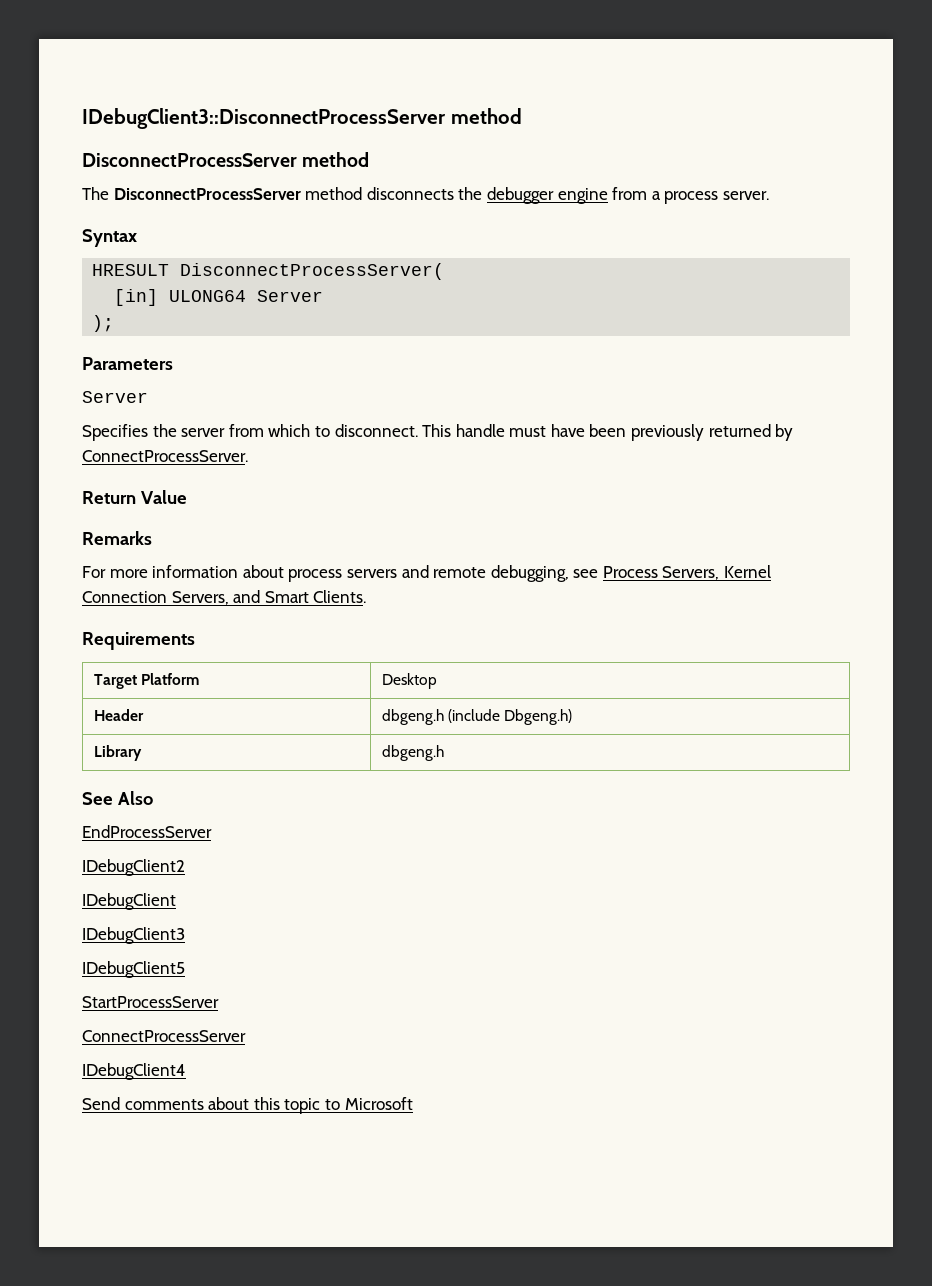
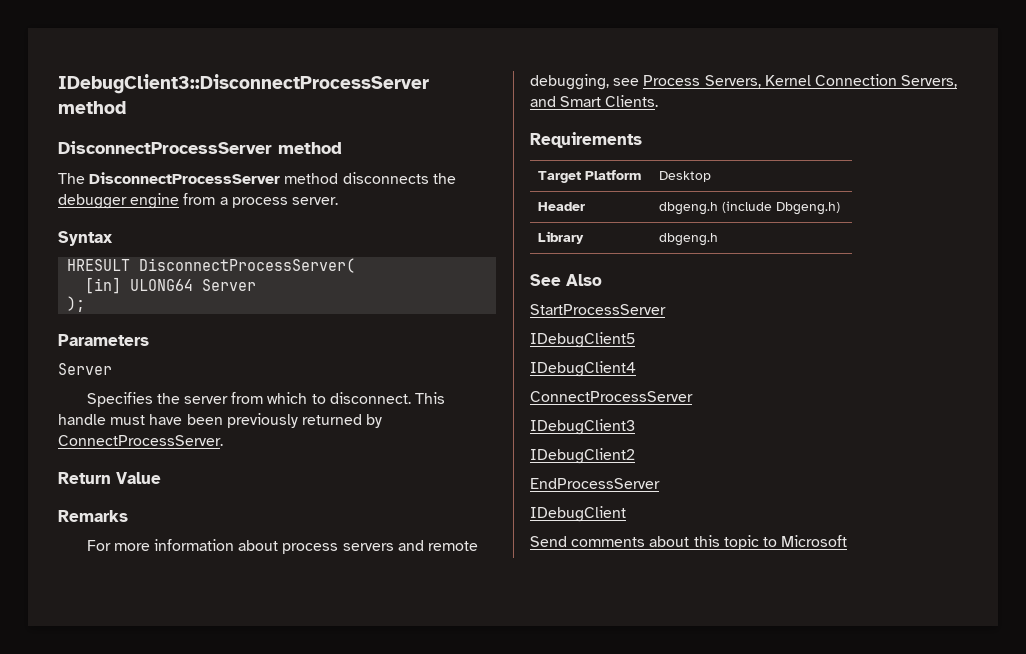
[82,825,212,838] EndProcessServer -> [530,304,666,315] [530,332,635,348] [530,361,636,377] [530,391,693,402] [530,419,635,435] StartProcessServer // IDebugClient5 // IDebugClient4 // ConnectProcessServer // IDebugClient3
(185, 867) none -> [530,478,660,489] // EndProcessServer
[82,927,185,944] [82,961,185,978] [82,996,219,1008] [82,1030,246,1042] [82,1063,186,1080] // IDebugClient3 // IDebugClient5 // StartProcessServer // ConnectProcessServer // IDebugClient4 -> (626, 514) none

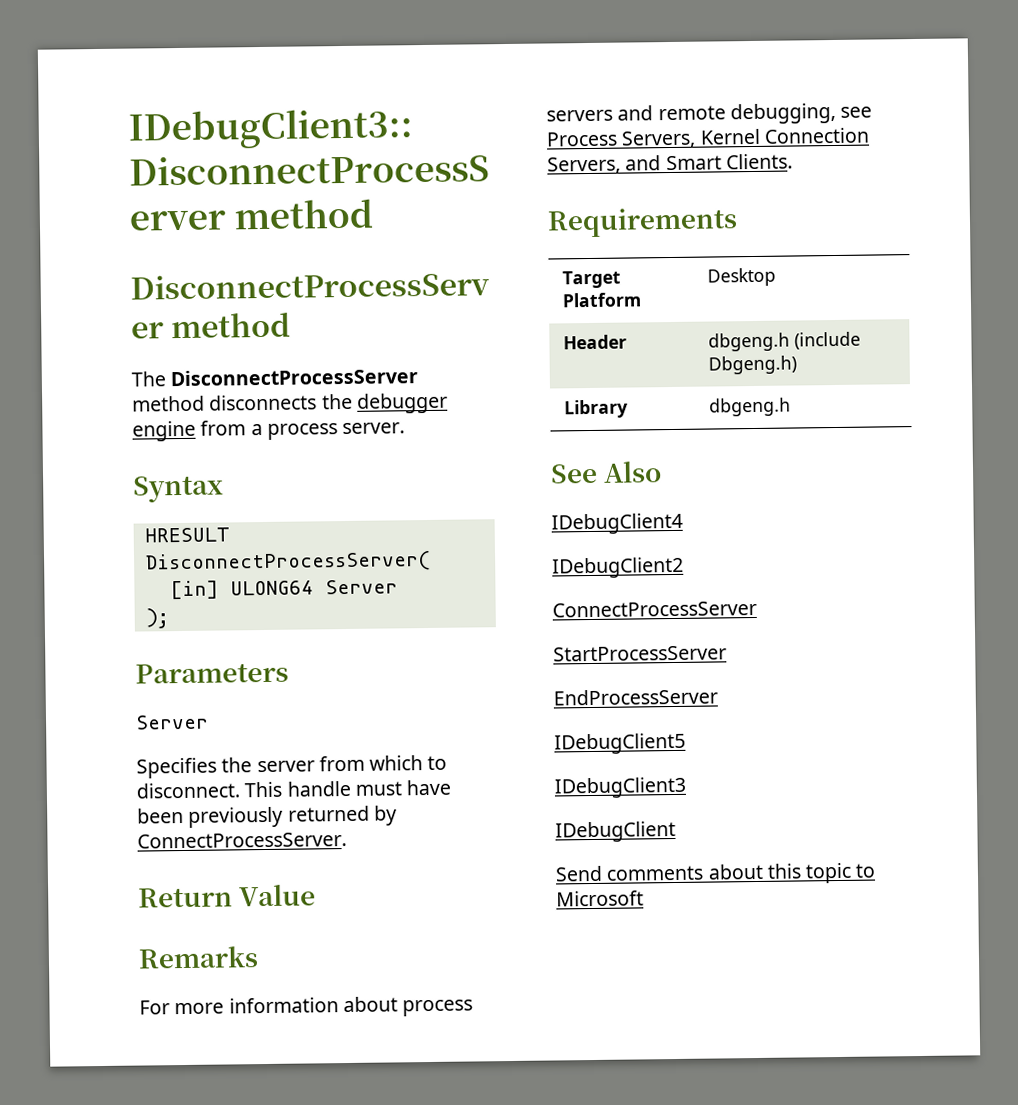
(602, 280) none -> [551,512,683,535] [552,556,684,579] [552,600,757,618] // IDebugClient4 // IDebugClient2 // ConnectProcessServer
(666, 309) none -> [553,688,718,706] // EndProcessServer
[530,361,636,377] [530,391,693,402] // IDebugClient4 // ConnectProcessServer -> (686, 743) none
[530,448,635,464] [530,478,660,489] // IDebugClient2 // EndProcessServer -> (686, 787) none

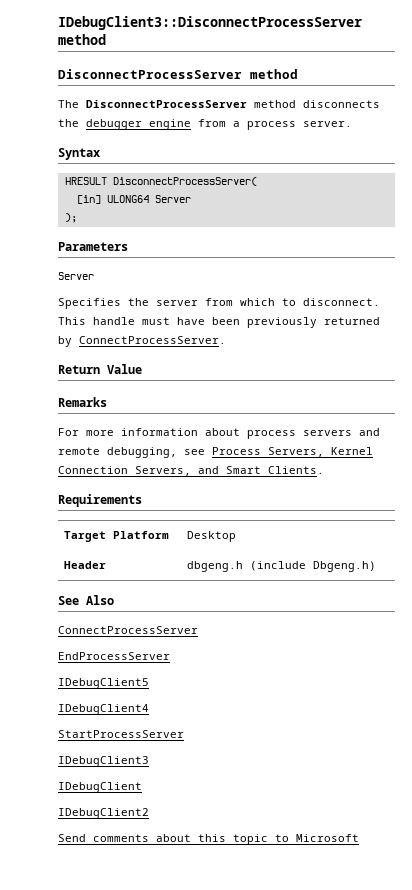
[563,399,628,419] [708,397,791,417] // Library | dbgeng.h -> (376, 566) none
[551,512,683,535] [552,556,684,579] // IDebugClient4 // IDebugClient2 -> (114, 600) none
[553,645,727,662] // StartProcessServer -> (198, 630) none
(686, 743) none -> [58,704,149,715] [58,730,184,738] // IDebugClient4 // StartProcessServer
(676, 831) none -> [58,808,149,819] // IDebugClient2

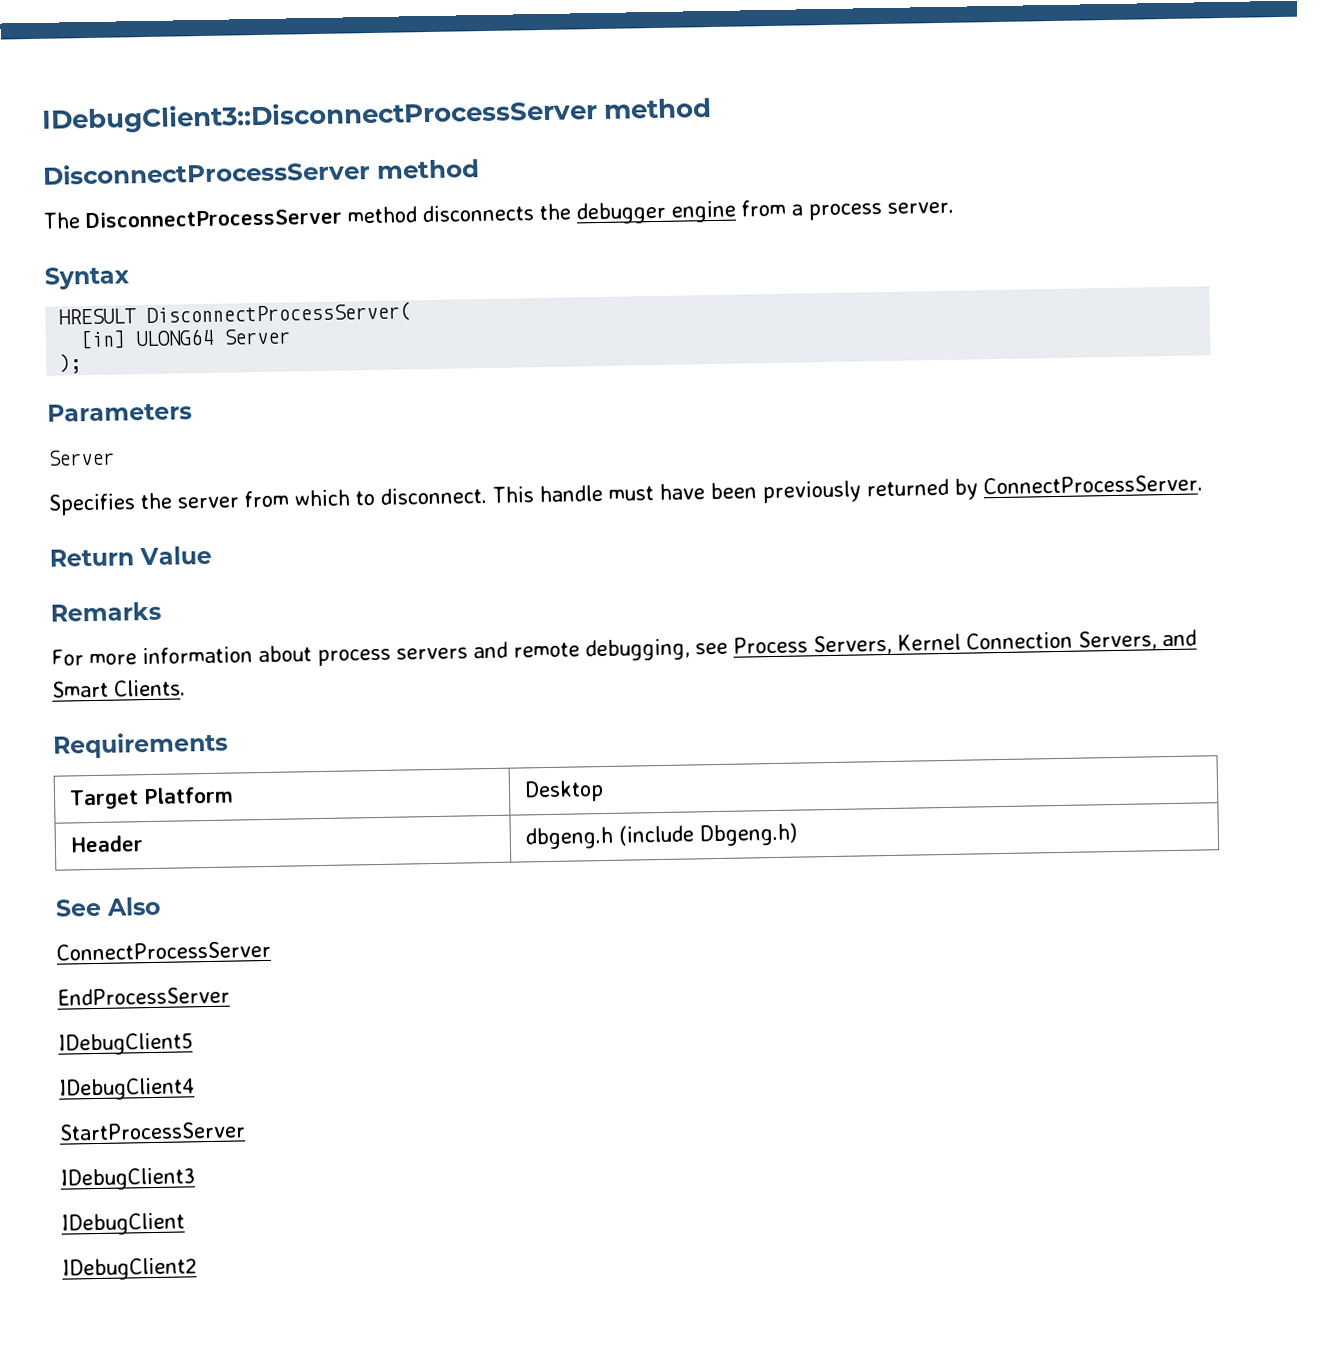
[58,834,359,845] // Send comments about this topic to Microsoft -> (197, 1269) none

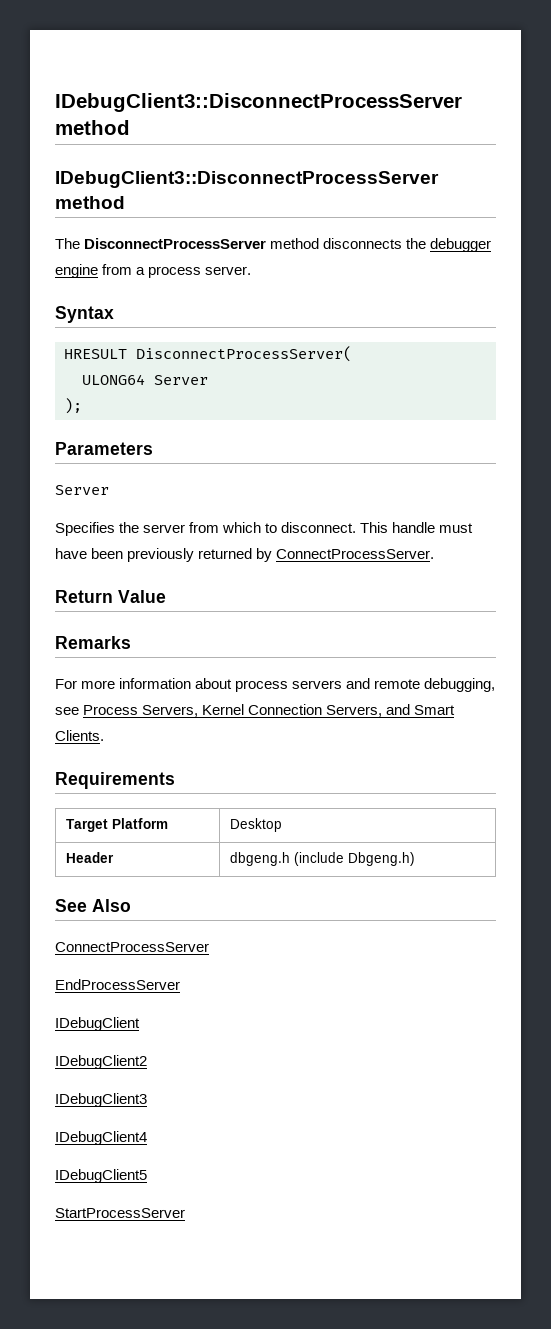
[41,98,713,134] [42,160,371,185] IDebugClient3::DisconnectProcessServer method // DisconnectProcessServer -> [55,93,462,112] [55,120,130,135] [55,171,439,188] IDebugClient3::DisconnectProcessServer method // IDebugClient3::DisconnectProcessServer
[80,329,127,350] [in] -> (352, 354) none
[58,1032,193,1056] IDebugClient5 -> [55,1017,140,1031] [55,1055,147,1069] [55,1093,147,1107] IDebugClient // IDebugClient2 // IDebugClient3
(195, 1089) none -> [55,1169,147,1183] // IDebugClient5
[60,1167,195,1191] [61,1212,185,1236] [62,1257,197,1281] // IDebugClient3 // IDebugClient // IDebugClient2 -> (185, 1213) none

